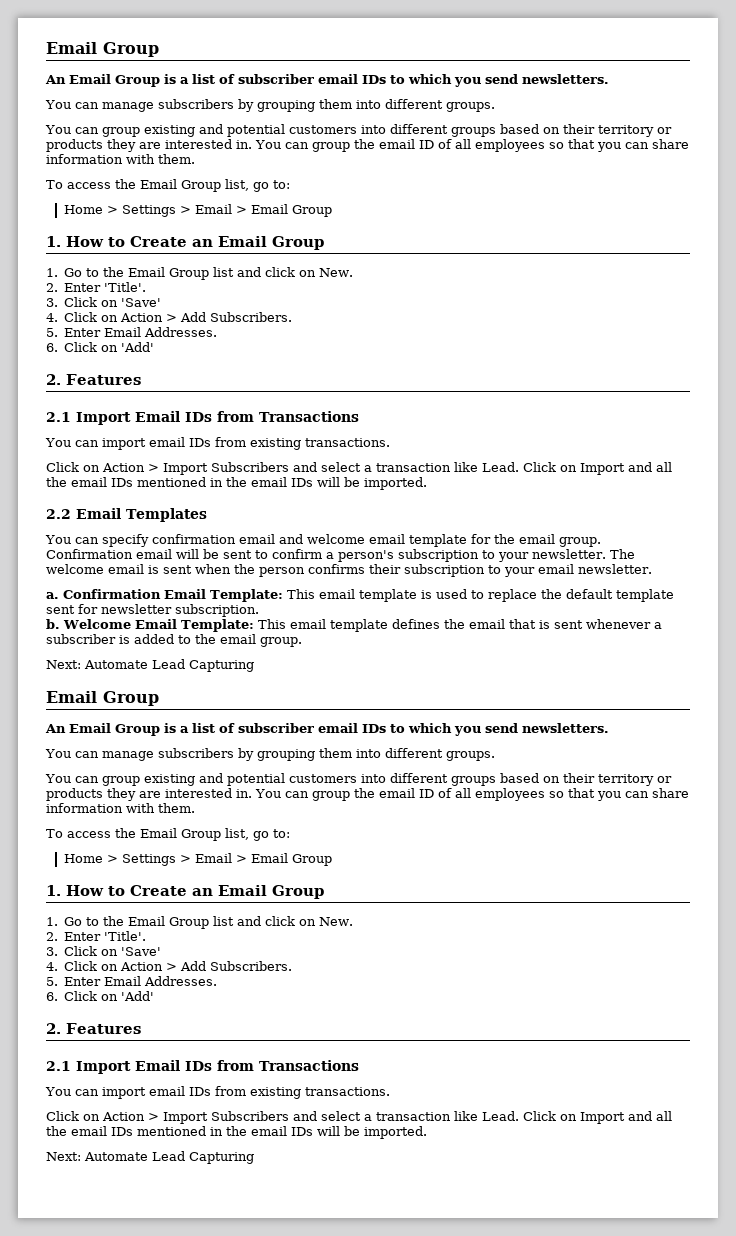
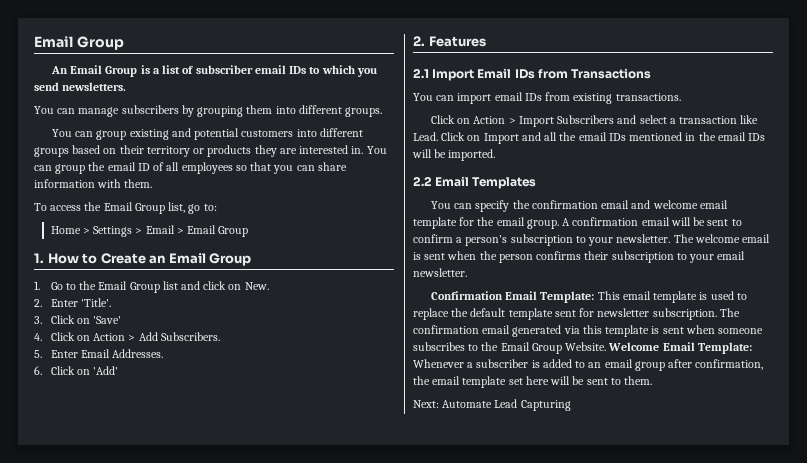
(149, 540) none -> [512,200,530,209] the
[46,549,133,559] Confirmation -> [562,217,639,226] A confirmation
[46,592,59,599] a. -> (467, 272) none
[46,619,651,632] // b. Welcome Email Template: This email template defines the email that is sent whenever -> [719,308,740,317] [413,325,764,337] [413,342,752,354] [413,359,464,368] The confirmation email generated via this template is sent when someone subscribes to the Email Group Website. Welcome Email Template: Whenever
[195,634,302,647] [46,659,254,672] [46,691,159,706] [45,723,609,736] [45,748,495,761] [45,773,672,786] [46,788,689,801] [46,803,195,813] [46,828,290,841] [64,853,333,866] [46,885,324,899] [46,916,354,929] [46,931,147,941] [46,946,162,956] [46,961,293,971] [46,976,218,986] [46,991,155,1001] [46,1023,141,1034] [46,1060,359,1074] [45,1086,390,1099] [46,1111,672,1124] [46,1126,427,1139] the email group. // Next: Automate Lead Capturing // Email Group // An Email Group is a list of subscriber email IDs to which you send newsletters. // You can manage subscribers by grouping them into different groups. // You can group existing and potential customers into different groups based on their territory or products they are interested in. You can group the email ID of all employees so that you can share information with them. // To access the Email Group list, go to: // Home > Settings > Email > Email Group // 1. How to Create an Email Group // 1. Go to the Email Group list and click on New. // 2. Enter 'Title'. // 3. Click on 'Save' // 4. Click on Action > Add Subscribers. // 5. Enter Email Addresses. // 6. Click on 'Add' // 2. Features // 2.1 Import Email IDs from Transactions // You can import email IDs from existing transactions. // Click on Action > Import Subscribers and select a transaction like Lead. Click on Import and all the email IDs mentioned in the email IDs will be imported. -> [588,359,764,371] [413,376,653,388] an email group after confirmation, the email template set here will be sent to them.

